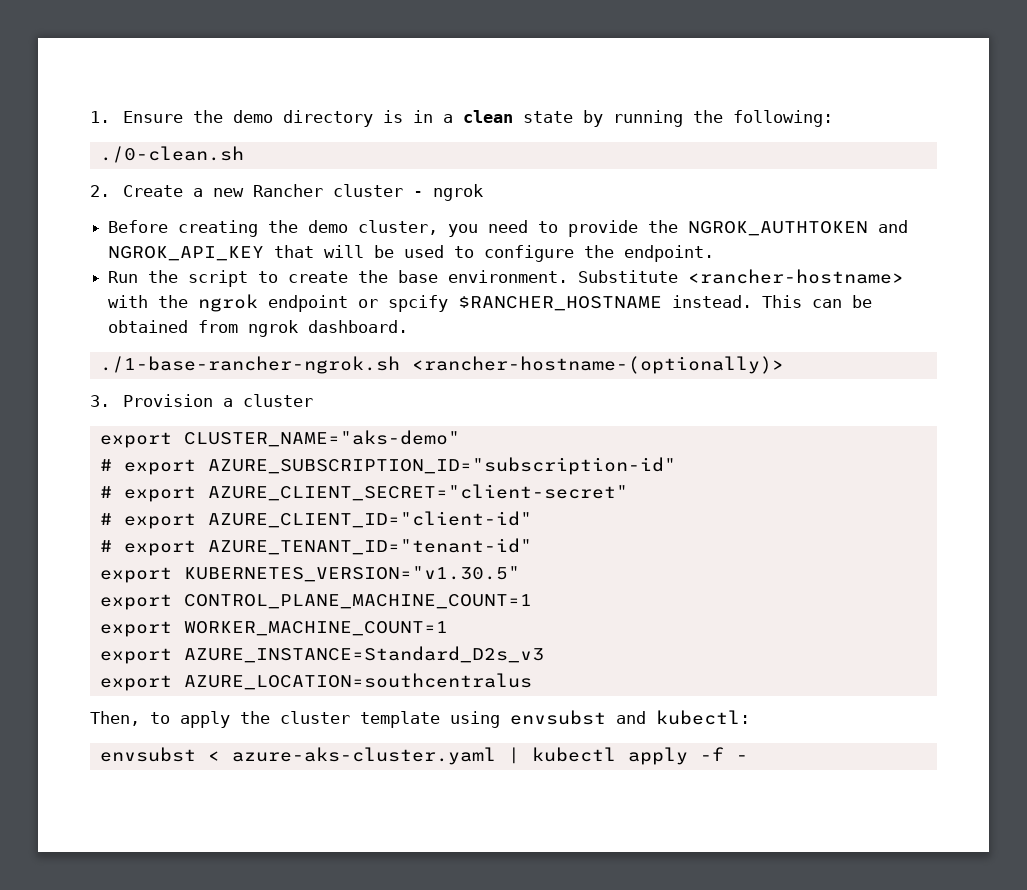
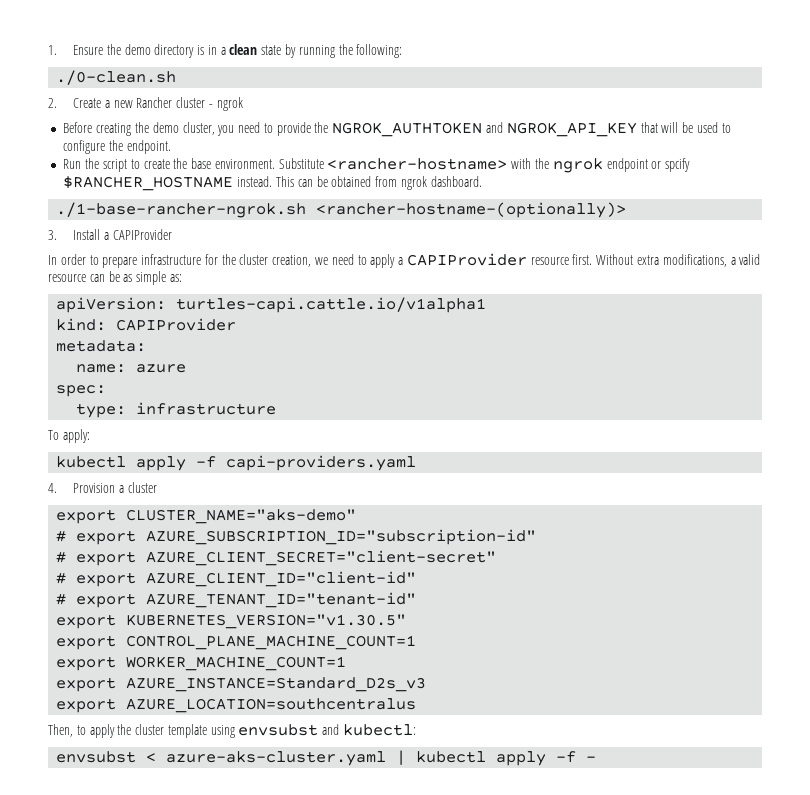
(110, 401) none -> [73,229,172,240] [48,253,761,268] [48,271,182,285] [56,297,487,313] [56,318,237,331] [56,340,147,352] [76,364,187,373] [56,385,107,397] [76,402,277,418] [48,429,90,443] [56,455,417,471] [48,483,57,493] Install a CAPIProvider // In order to prepare infrastructure for the cluster creation, we need to apply a CAPIProvider resource first. Without extra modifications, a valid resource can be as simple as: // apiVersion: turtles-capi.cattle.io/v1alpha1 // kind: CAPIProvider // metadata: // name: azure // spec: // type: infrastructure // To apply: // kubectl apply -f capi-providers.yaml // 4.

